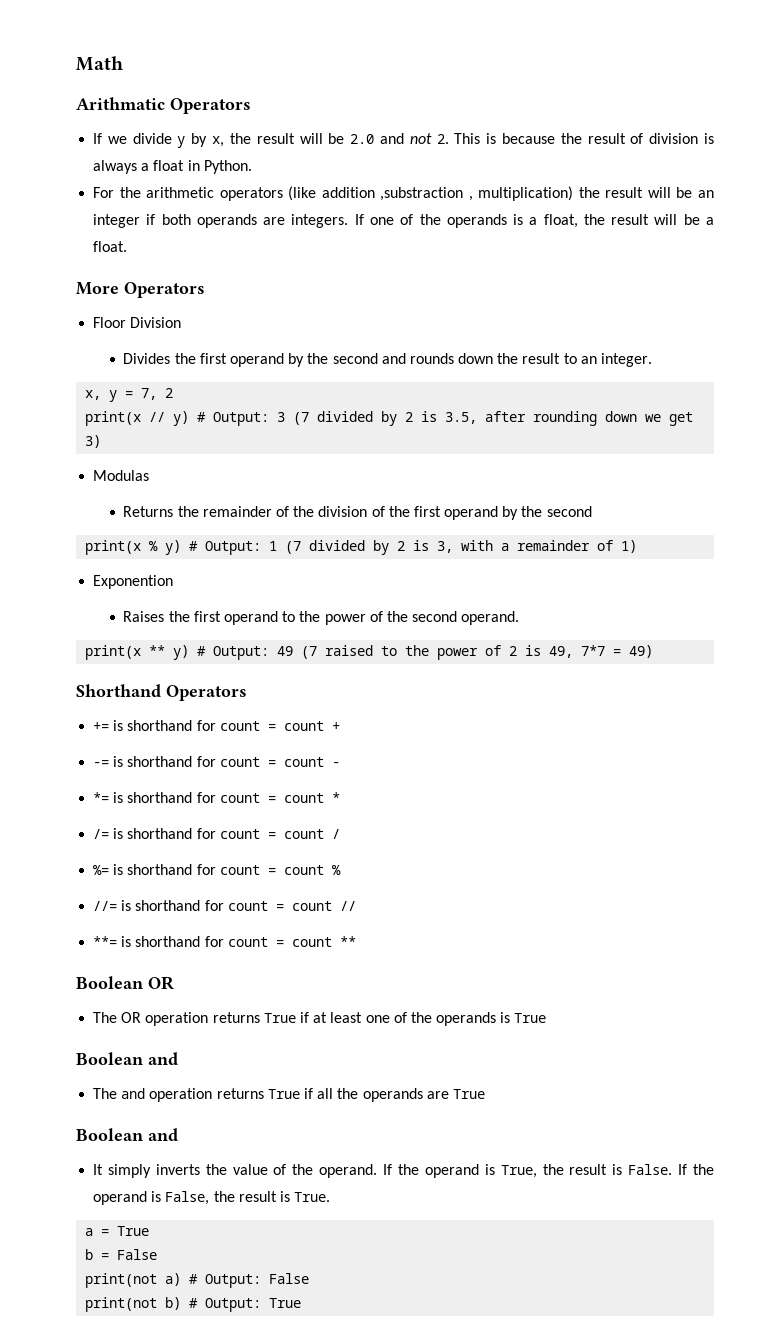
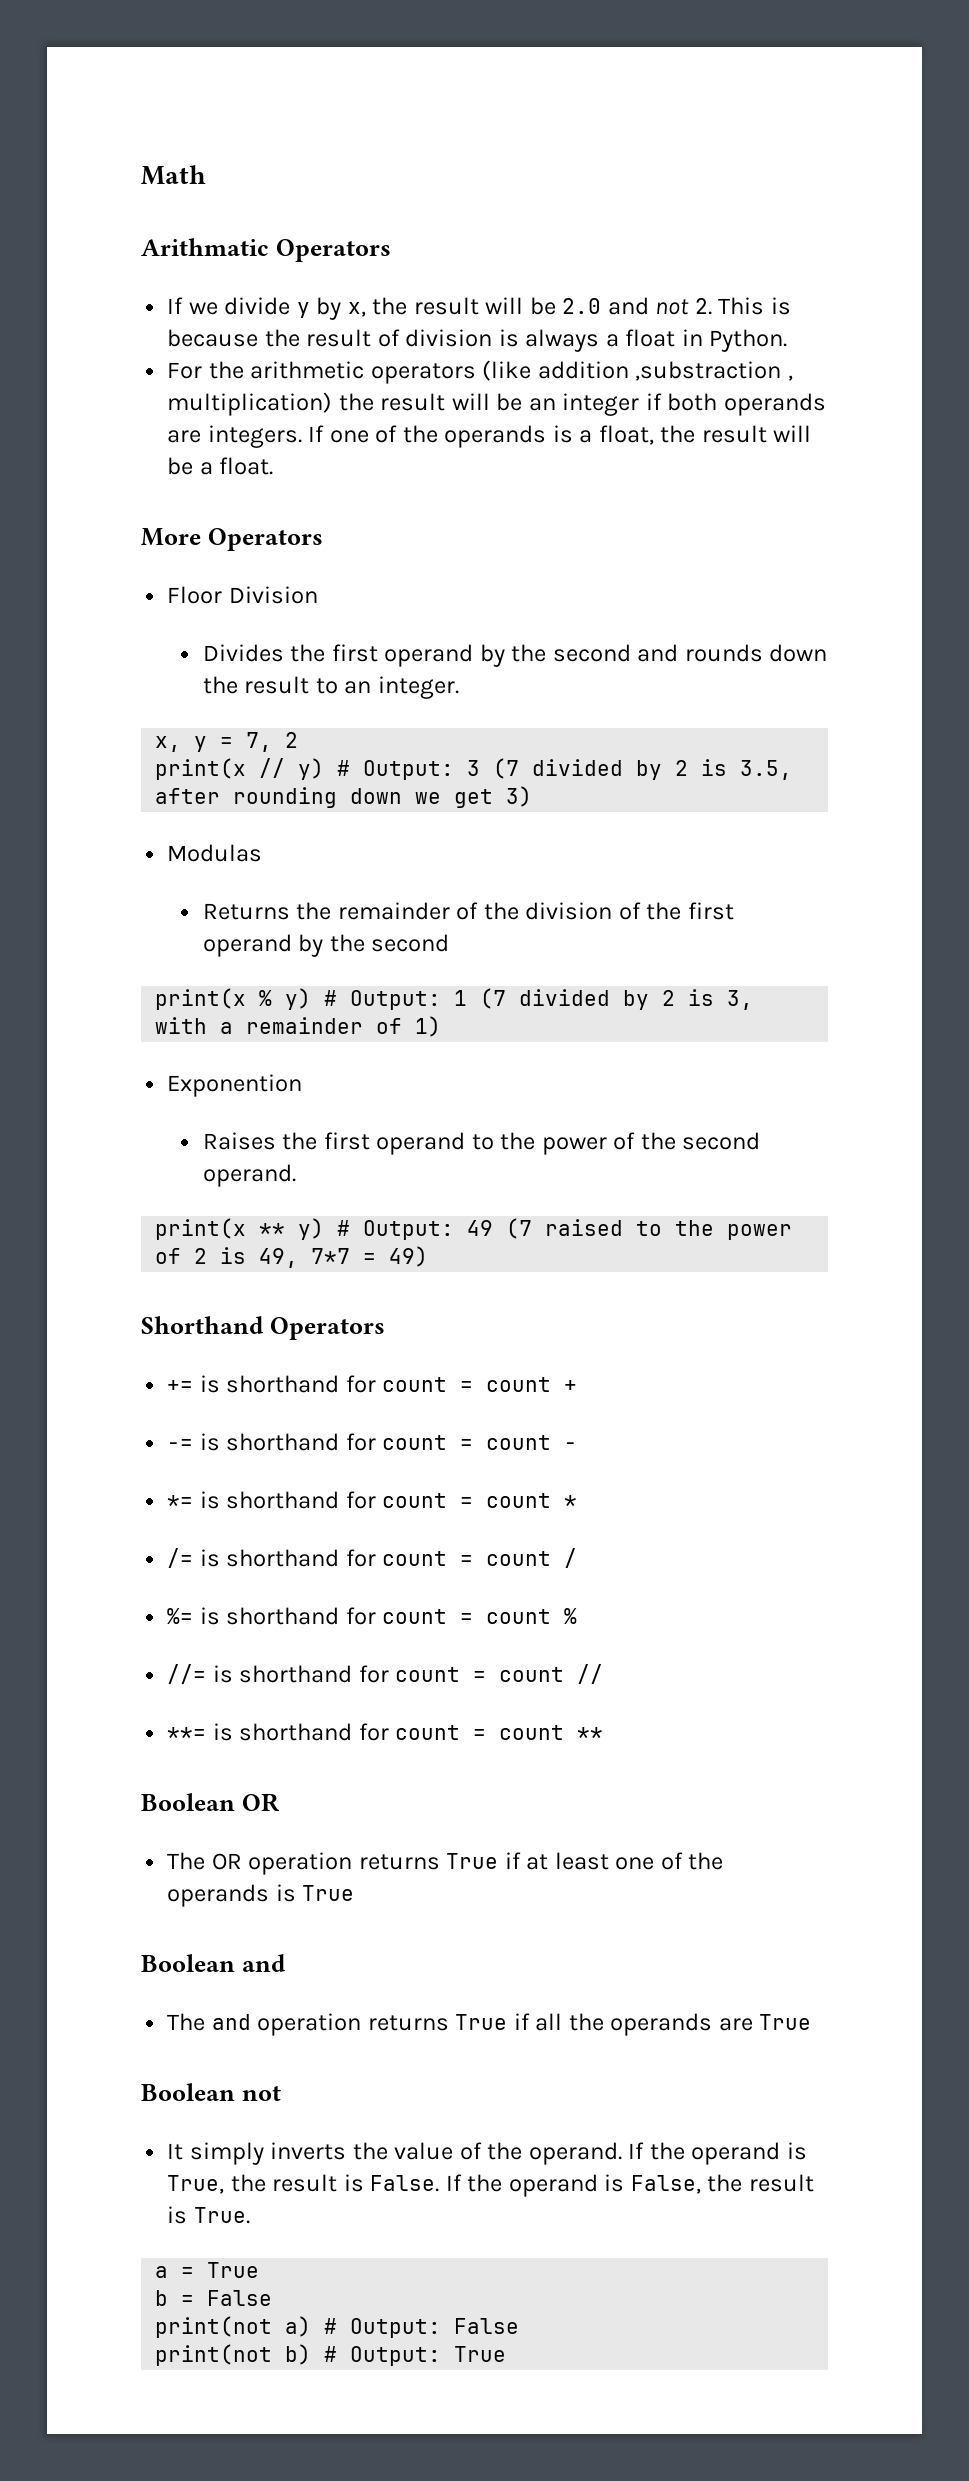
[148,1128,178,1141] and -> [241,2086,281,2101] not

